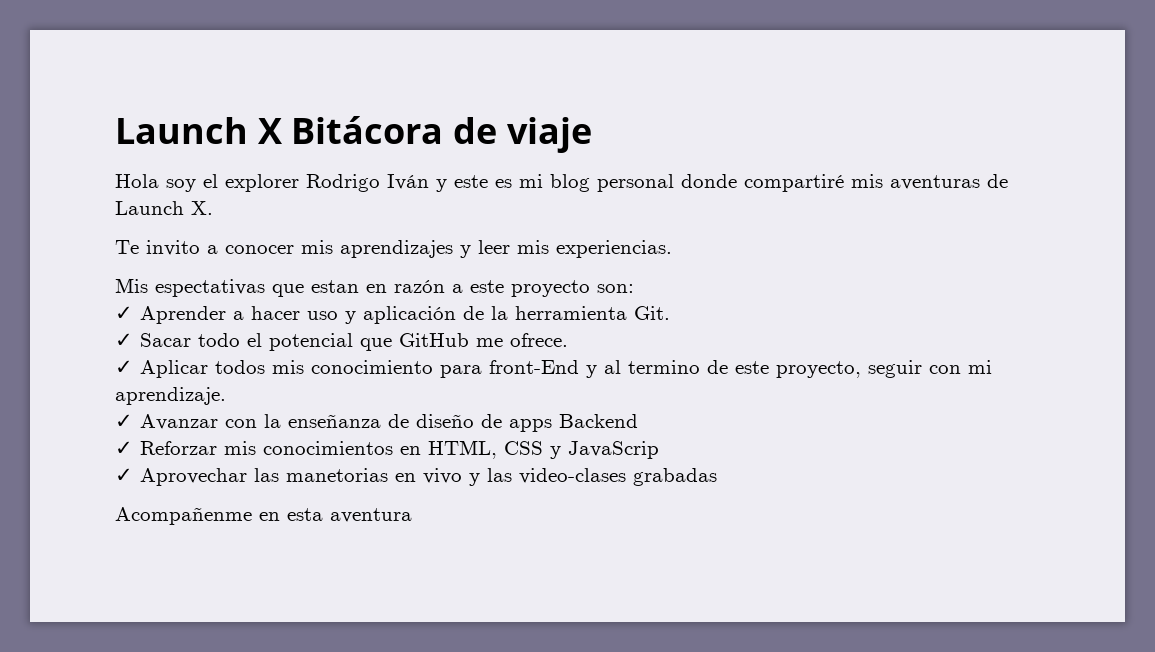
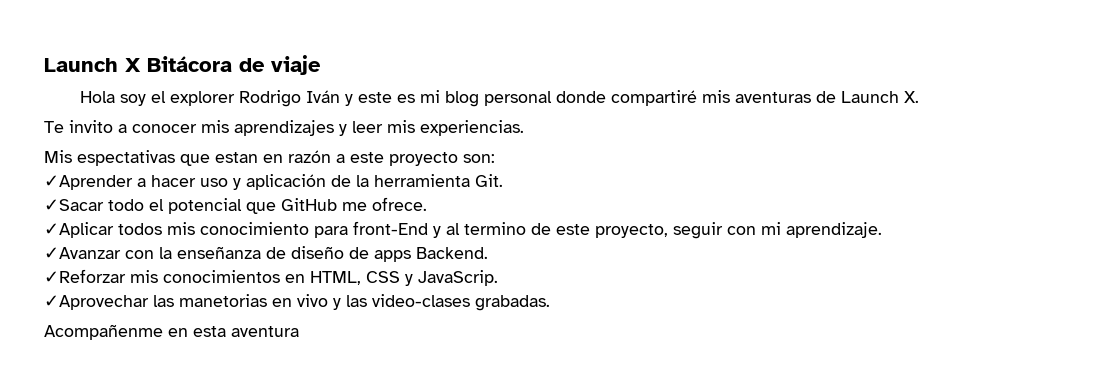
[115,306,226,324] ✓ Aprender -> [44,175,133,190] ✓Aprender
[115,333,191,347] ✓ Sacar -> [44,199,104,211] ✓Sacar
[115,360,208,378] ✓ Aplicar -> [44,222,114,238] ✓Aplicar
[115,414,218,430] ✓ Avanzar -> [44,247,121,259] ✓Avanzar
[559,414,638,428] [115,441,217,455] Backend // ✓ Reforzar -> [416,247,488,259] [44,269,126,283] Backend. // ✓Reforzar
[568,441,659,459] [115,468,247,486] JavaScrip // ✓ Aprovechar -> [418,270,498,286] [44,295,149,310] JavaScrip. // ✓Aprovechar
[633,468,717,486] grabadas -> [475,295,550,311] grabadas.

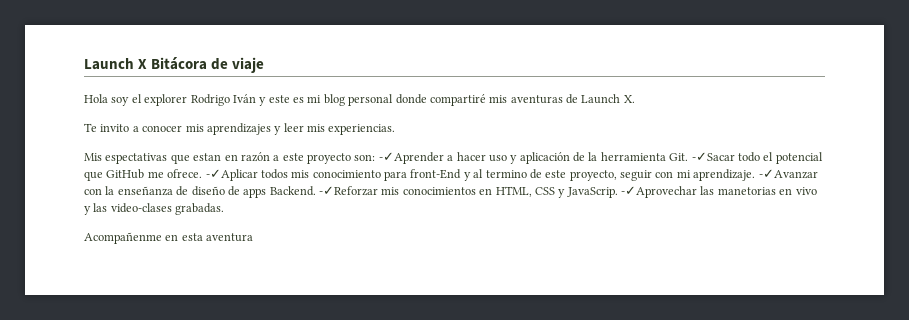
[44,175,133,190] // ✓Aprender -> [378,152,444,164] -✓Aprender
[44,199,104,211] // ✓Sacar -> [691,152,735,161] -✓Sacar
[44,222,114,238] // ✓Aplicar -> [205,169,258,181] -✓Aplicar
[44,247,121,259] // ✓Avanzar -> [758,169,818,179] -✓Avanzar
[44,269,126,283] // ✓Reforzar -> [319,186,378,196] -✓Reforzar
[44,295,149,310] // ✓Aprovechar -> [621,186,697,198] -✓Aprovechar

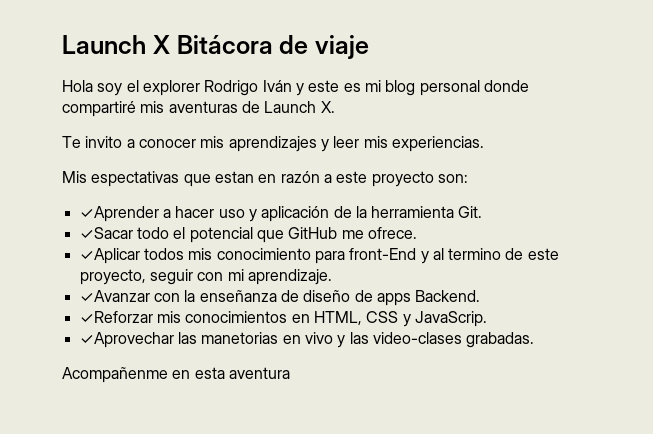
[378,152,444,164] -✓Aprender -> [79,206,159,222] // ✓Aprender
[691,152,735,161] -✓Sacar -> [79,227,133,239] // ✓Sacar
[205,169,258,181] -✓Aplicar -> [79,248,140,264] // ✓Aplicar
[758,169,818,179] -✓Avanzar -> [79,290,150,302] // ✓Avanzar
[319,186,378,196] -✓Reforzar -> [79,311,153,323] // ✓Reforzar
[621,186,697,198] -✓Aprovechar -> [79,332,174,348] // ✓Aprovechar

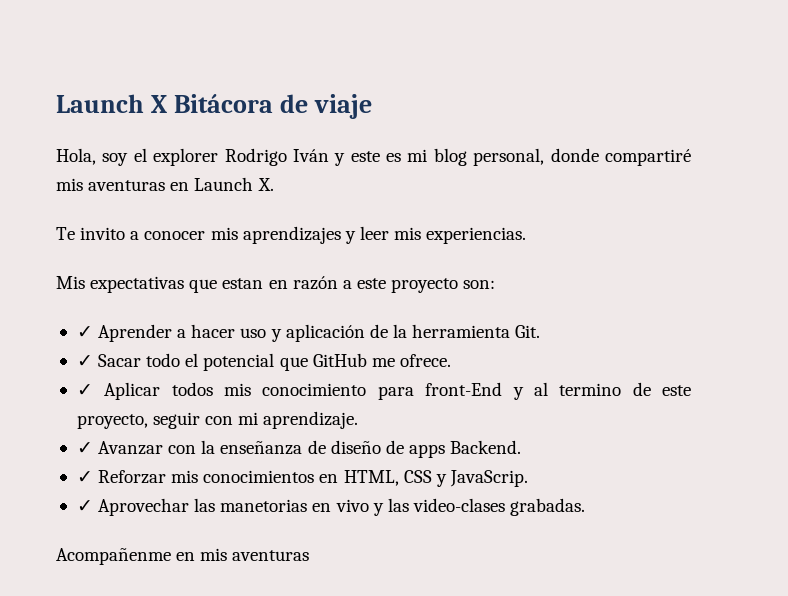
[62,80,93,92] Hola -> [56,148,96,165] Hola,
[419,80,480,96] personal -> [473,148,545,166] personal,
[241,101,260,113] de -> [170,182,190,191] en
[91,171,180,187] espectativas -> [90,276,185,293] expectativas
[79,206,159,222] ✓Aprender -> [76,324,173,342] ✓ Aprender
[79,227,133,239] ✓Sacar -> [76,354,142,367] ✓ Sacar
[79,248,140,264] ✓Aplicar -> [76,382,161,400] ✓ Aplicar
[79,290,150,302] ✓Avanzar -> [76,441,164,455] ✓ Avanzar
[79,311,153,323] ✓Reforzar -> [76,470,167,484] ✓ Reforzar
[79,332,174,348] ✓Aprovechar -> [76,498,190,516] ✓ Aprovechar
[194,367,290,379] esta aventura -> [200,548,310,561] mis aventuras

